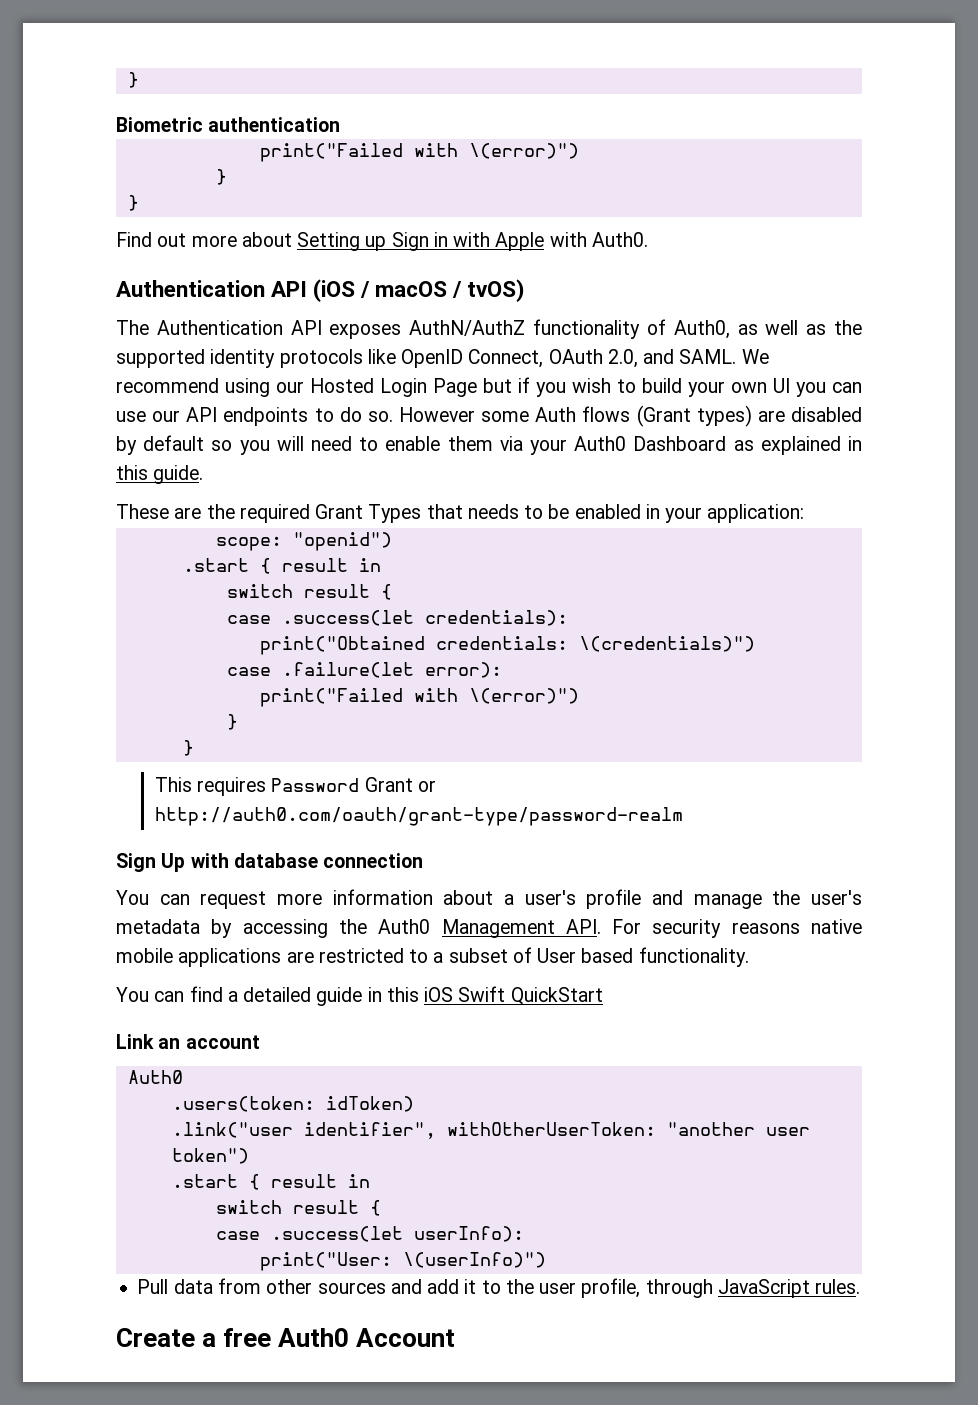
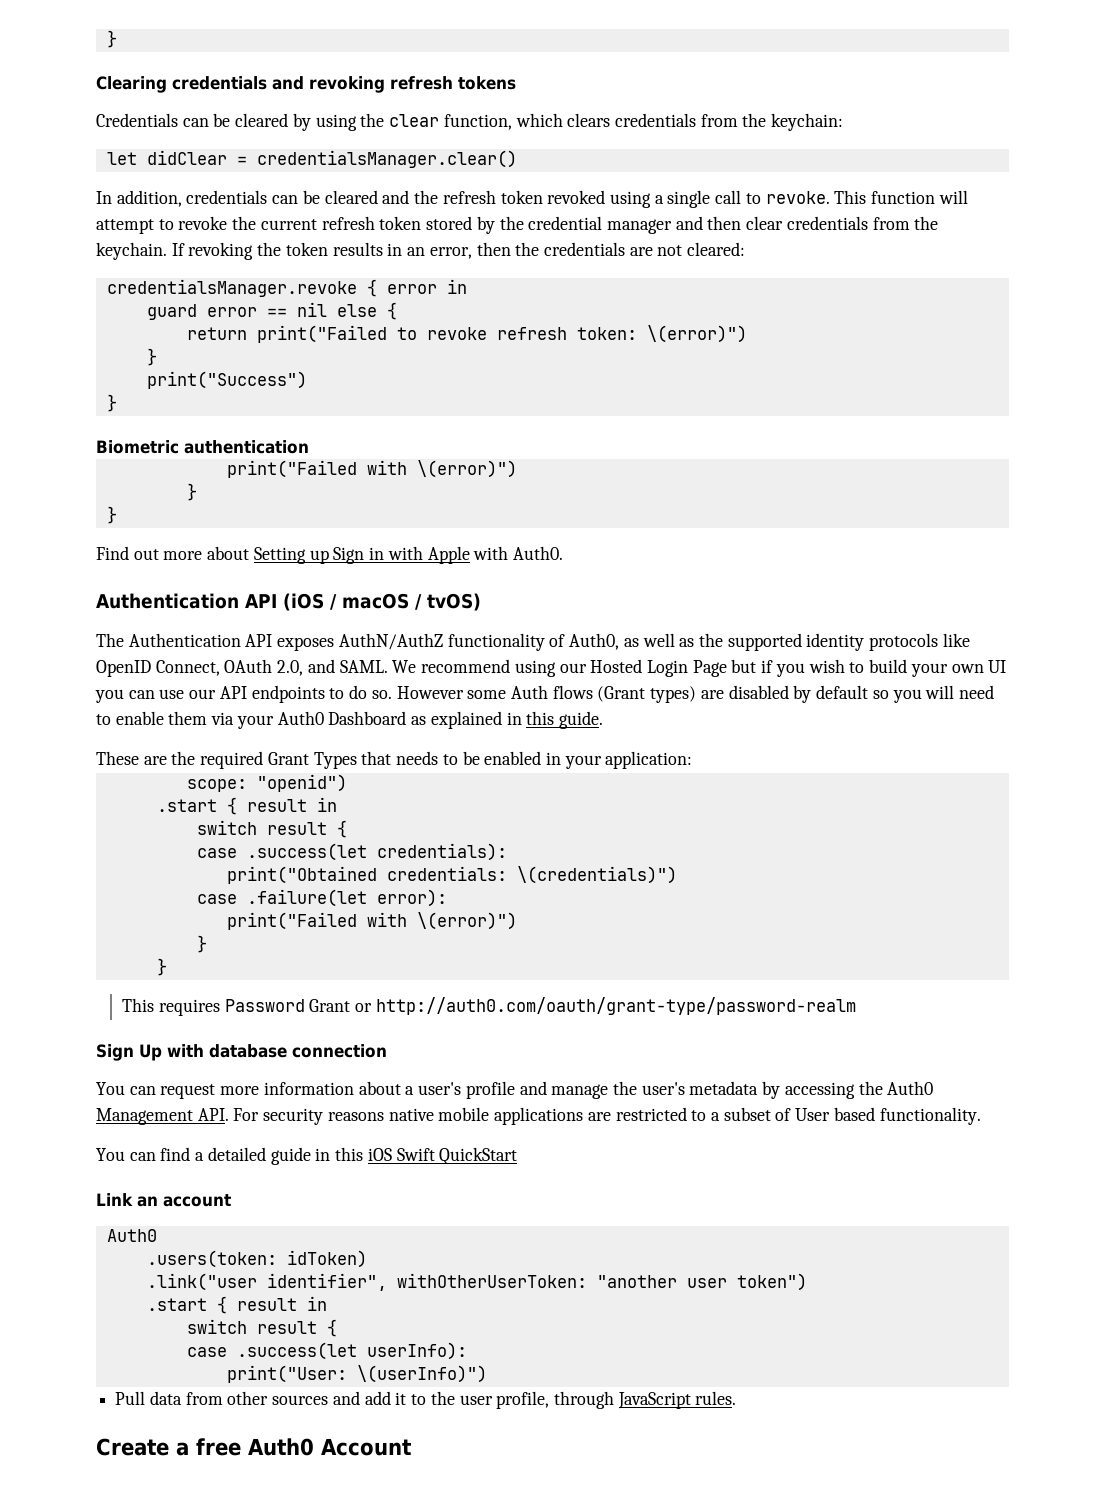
[127,72,139,88] } -> [106,30,117,48] [96,76,516,93] [96,113,844,131] [106,150,517,168] [96,190,968,208] [96,216,939,234] [96,242,746,260] [106,279,467,297] [146,302,397,320] [186,325,747,343] [146,348,157,366] [146,371,307,389] [106,394,117,412] } // Clearing credentials and revoking refresh tokens // Credentials can be cleared by using the clear function, which clears credentials from the keychain: // let didClear = credentialsManager.clear() // In addition, credentials can be cleared and the refresh token revoked using a single call to revoke. This function will attempt to revoke the current refresh token stored by the credential manager and then clear credentials from the keychain. If revoking the token results in an error, then the credentials are not cleared: // credentialsManager.revoke { error in // guard error == nil else { // return print("Failed to revoke refresh token: \(error)") // } // print("Success") // }

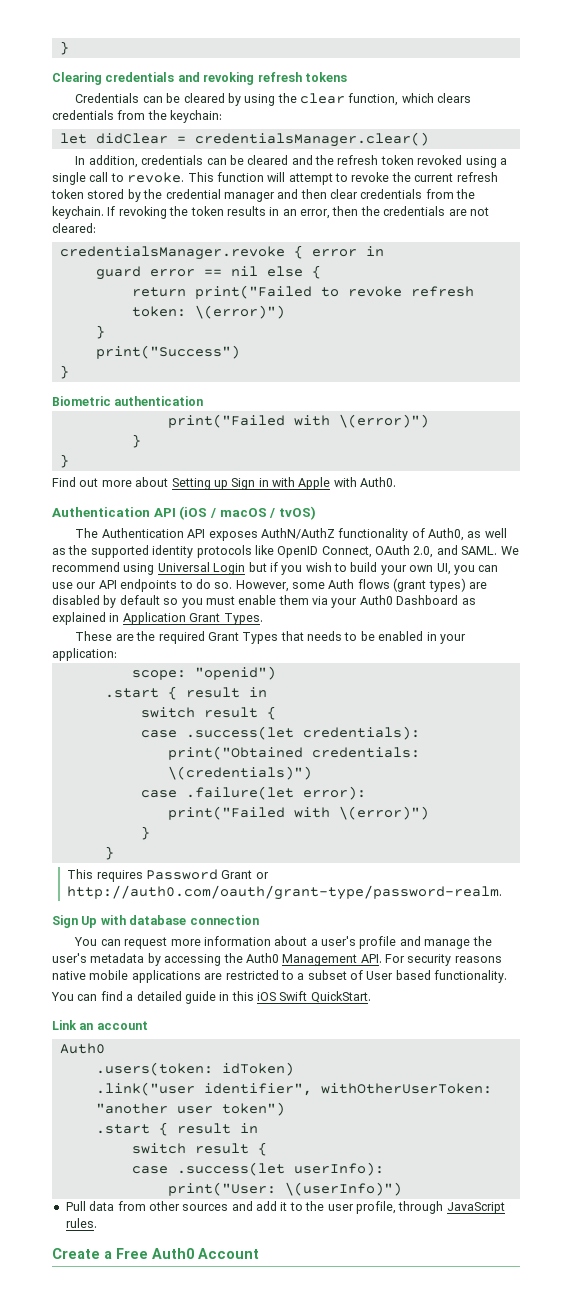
[559,659,727,677] our Hosted Login Page -> [157,562,246,575] Universal Login
[988,660,1007,673] UI -> [436,563,451,575] UI,
[396,686,464,699] However -> [235,580,289,592] However,
[597,686,646,702] (Grant -> [393,578,427,592] (grant
[925,685,994,699] [96,714,111,725] will need to -> [205,596,235,605] must
[526,711,603,729] this guide. -> [122,612,263,625] Application Grant Types.
[375,997,856,1015] http://auth0.com/oauth/grant-type/password-realm -> [67,885,503,900] http://auth0.com/oauth/grant-type/password-realm.
[439,1147,518,1165] QuickStart -> [310,991,371,1003] QuickStart.
[196,1438,241,1456] free -> [116,1248,148,1259] Free

